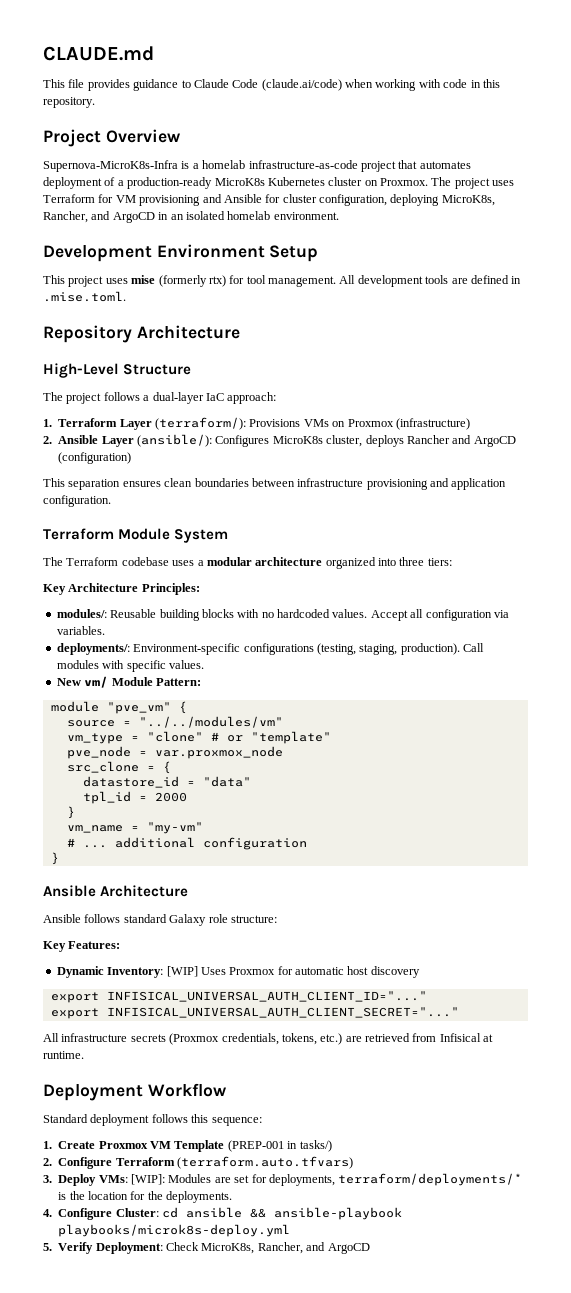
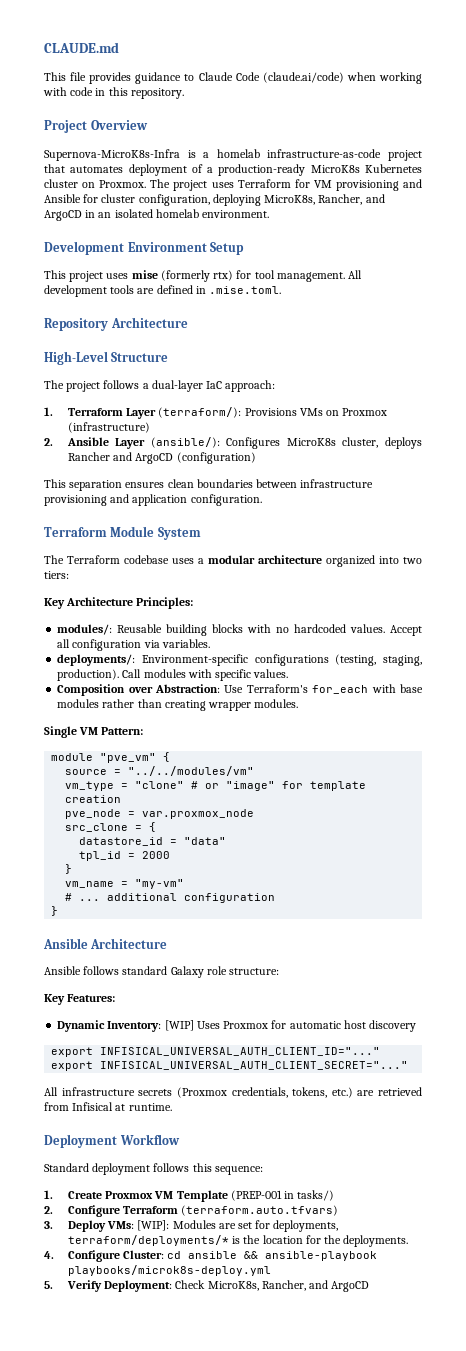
[399,557,425,566] three -> [403,557,422,564] two
[56,676,153,688] New vm/ Module -> [57,684,423,696] [57,699,299,711] [44,726,99,738] Composition over Abstraction: Use Terraform's for_each with base modules rather than creating wrapper modules. // Single VM
[250,731,331,744] "template" -> [226,781,367,791] [65,795,122,803] "image" for template creation

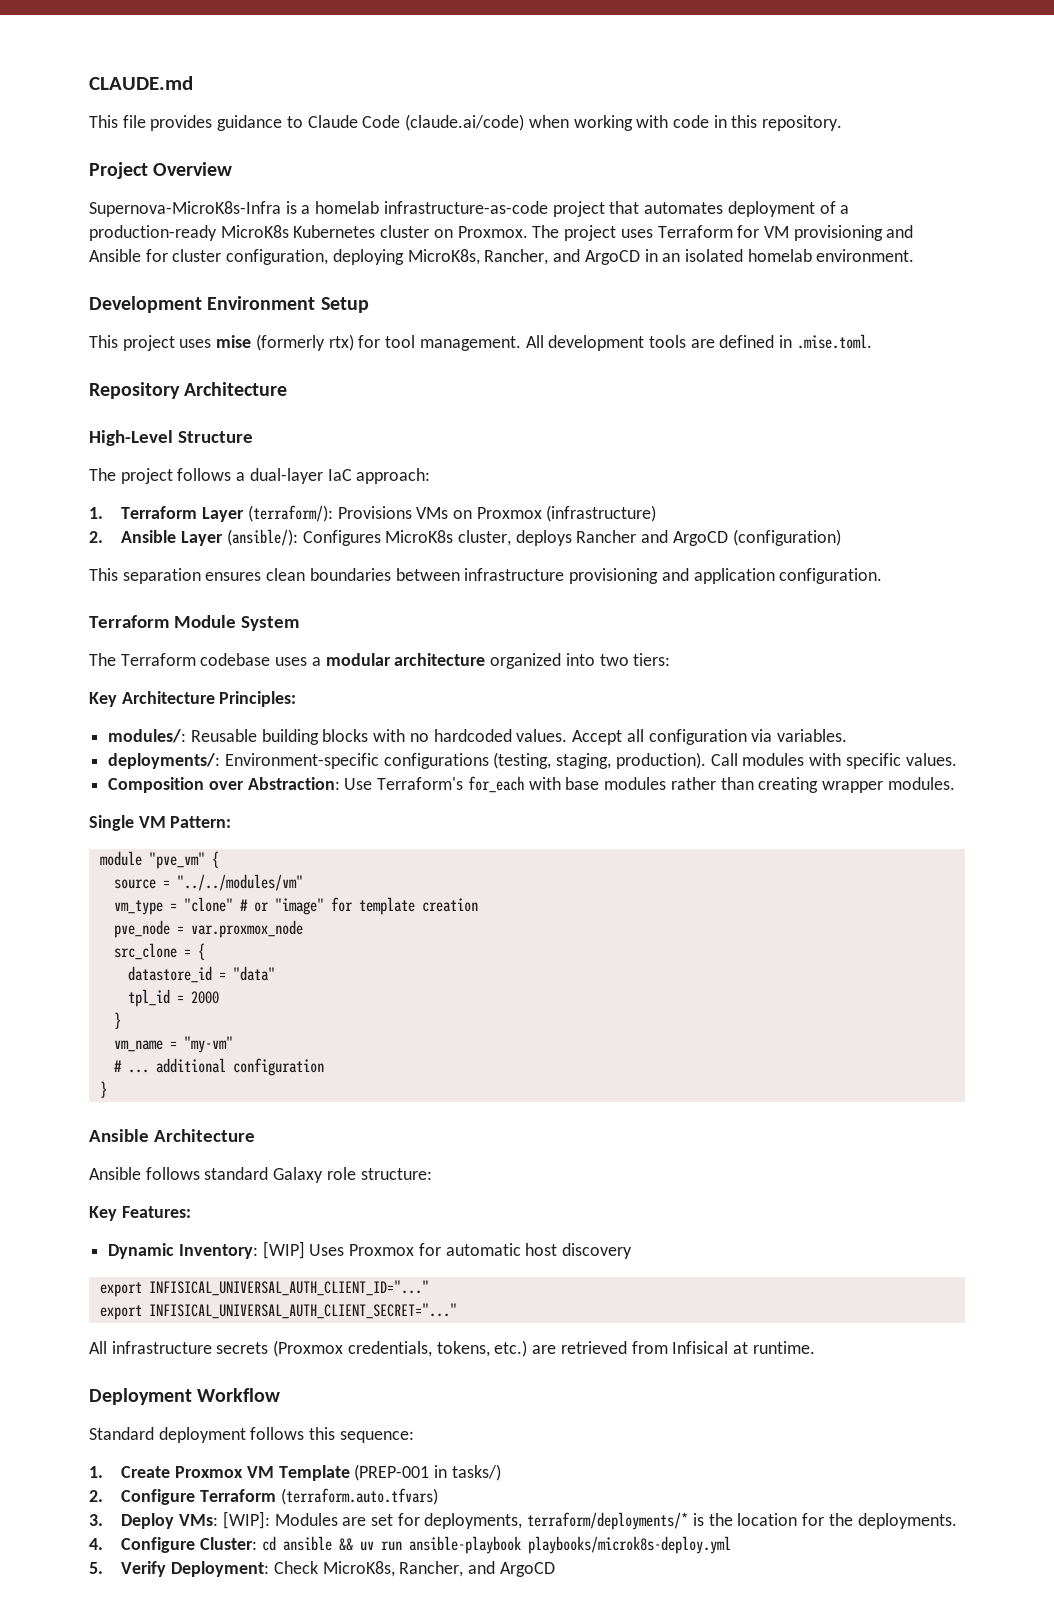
(259, 1255) none -> [359,1541,402,1551] uv run

